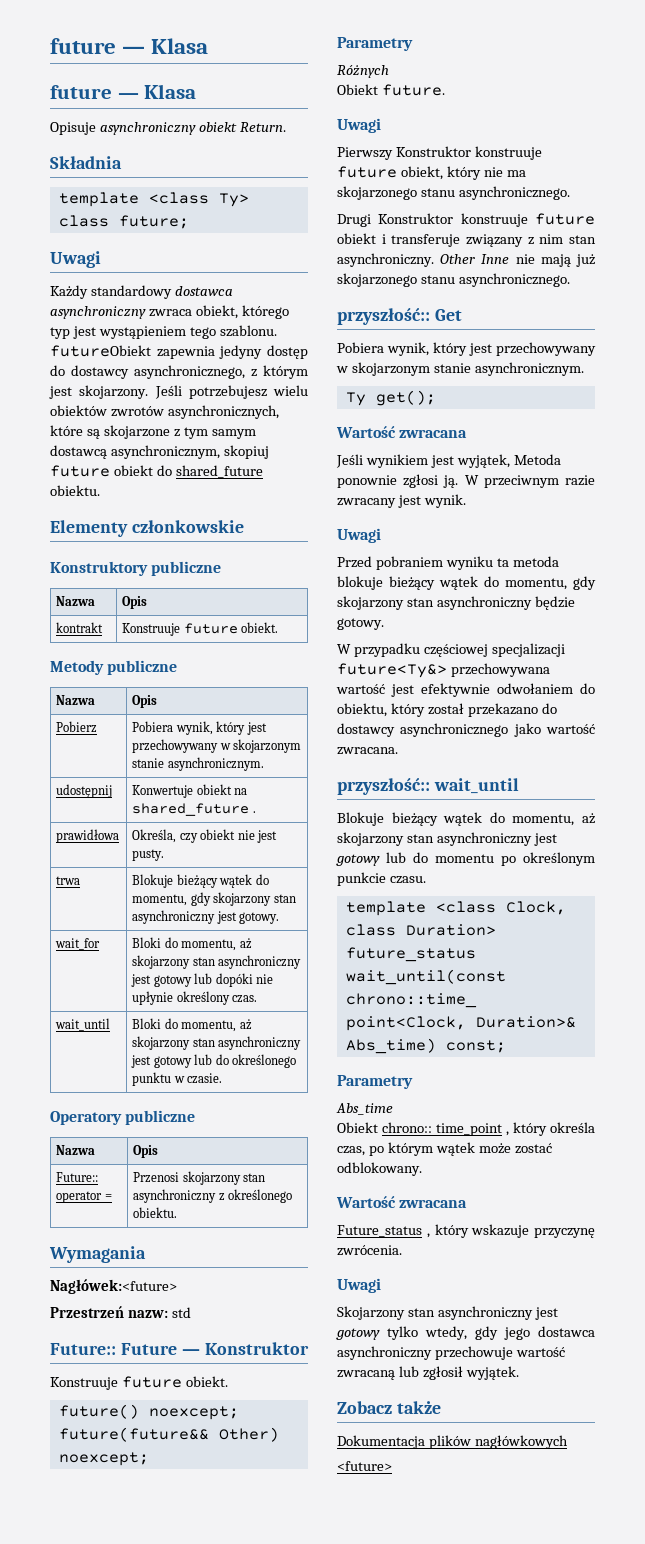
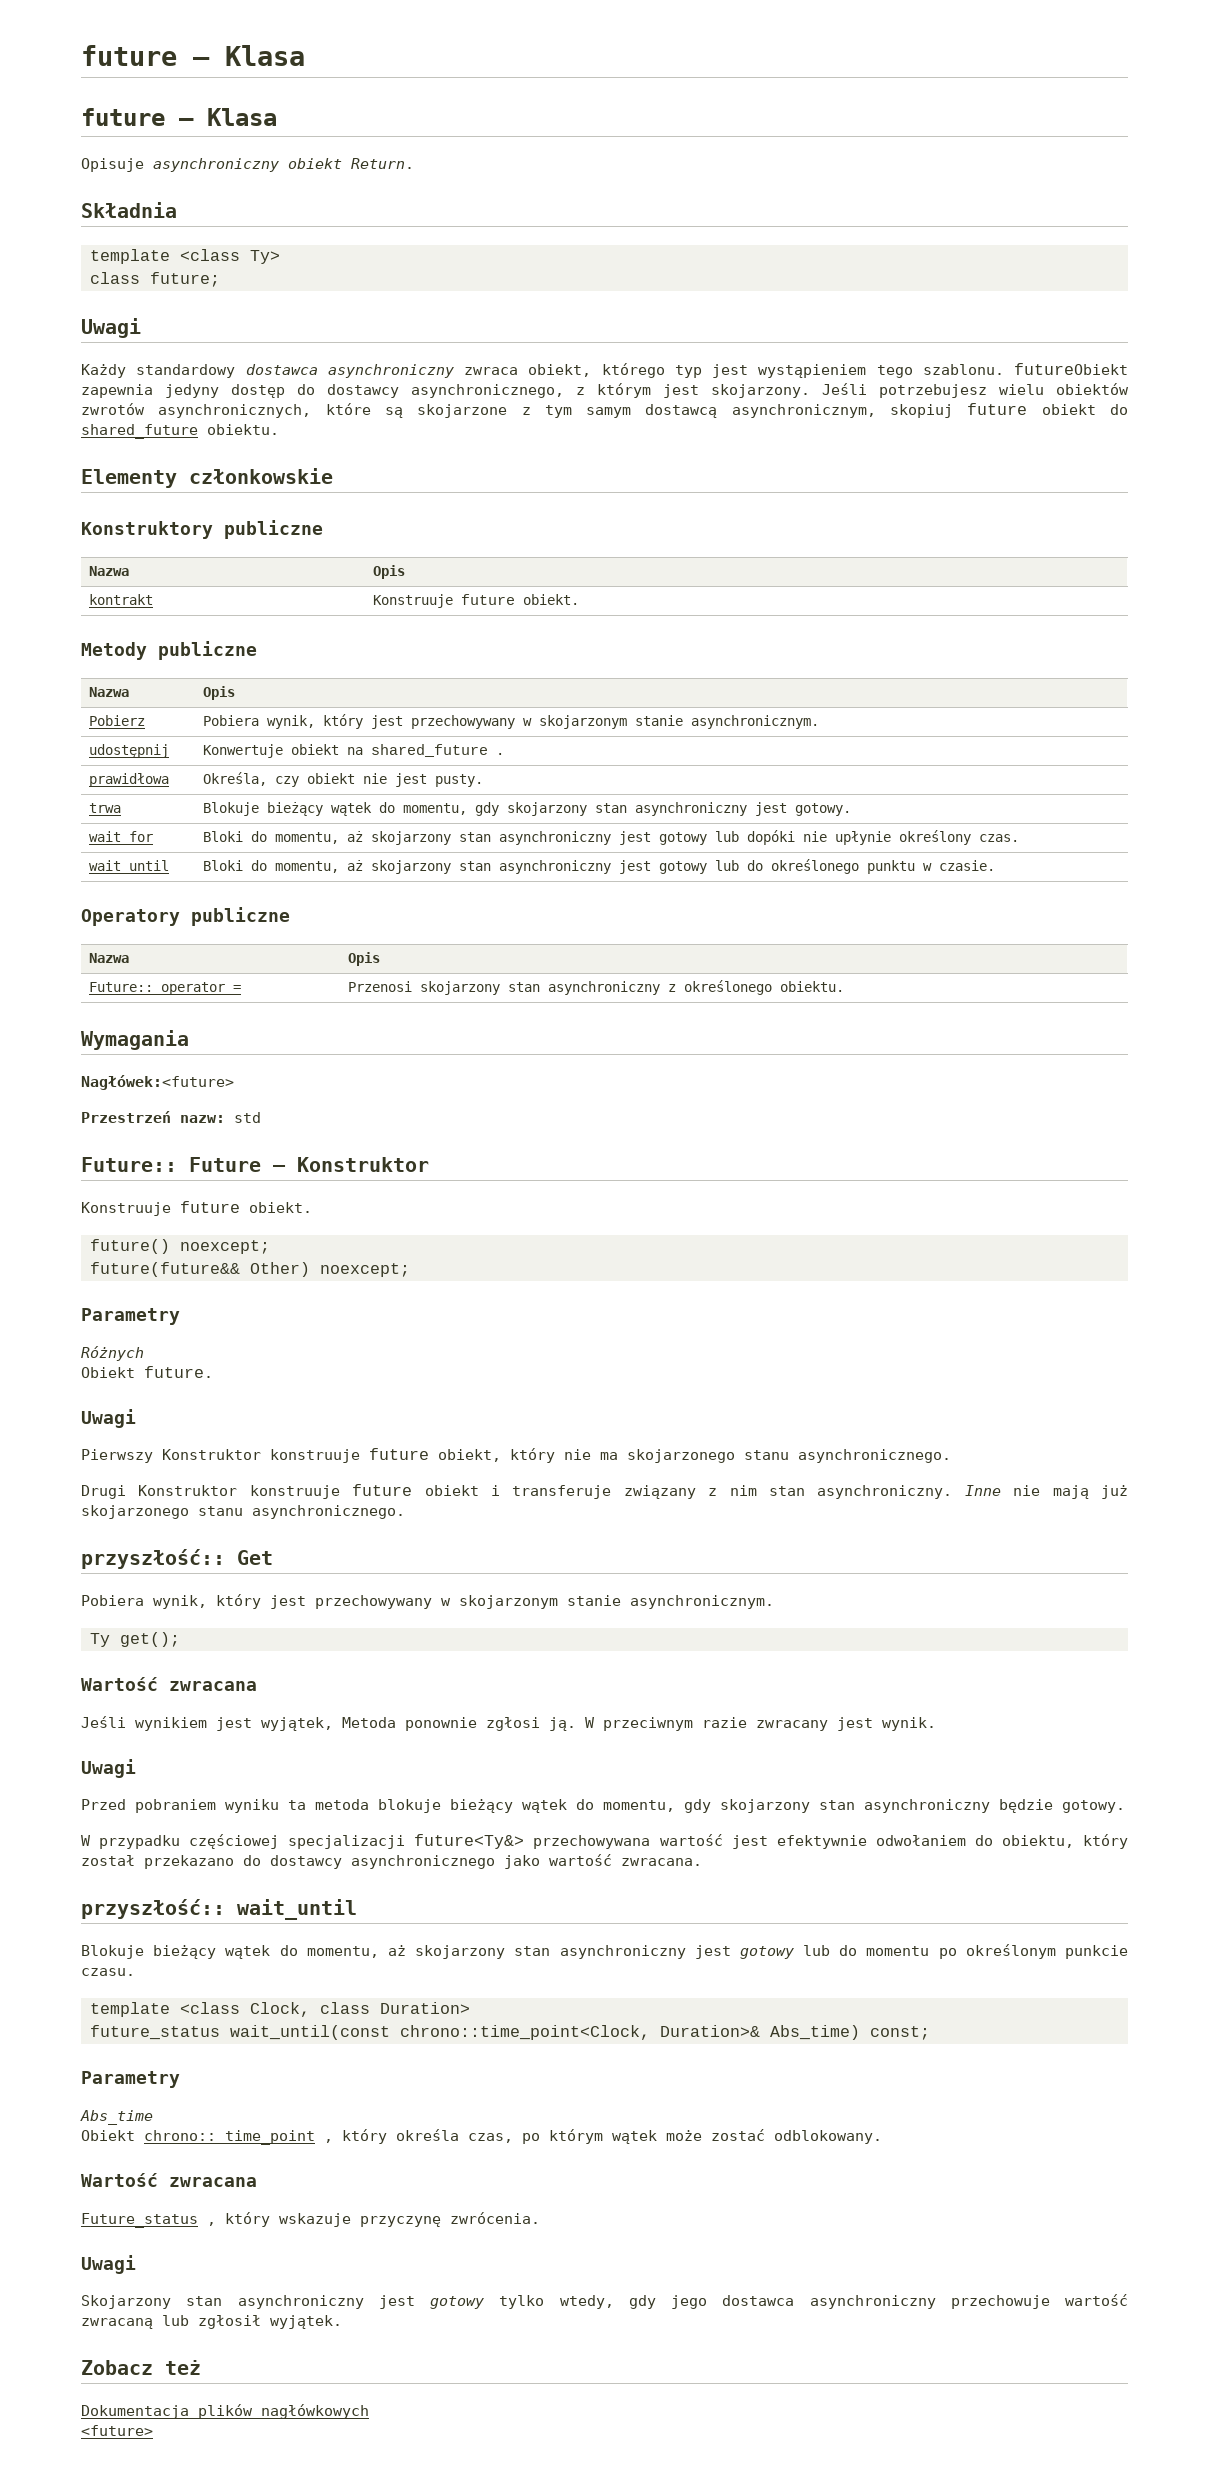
[440,254,476,264] Other -> (953, 1492) none
[396,1401,441,1414] także -> [165,2360,201,2375] też

